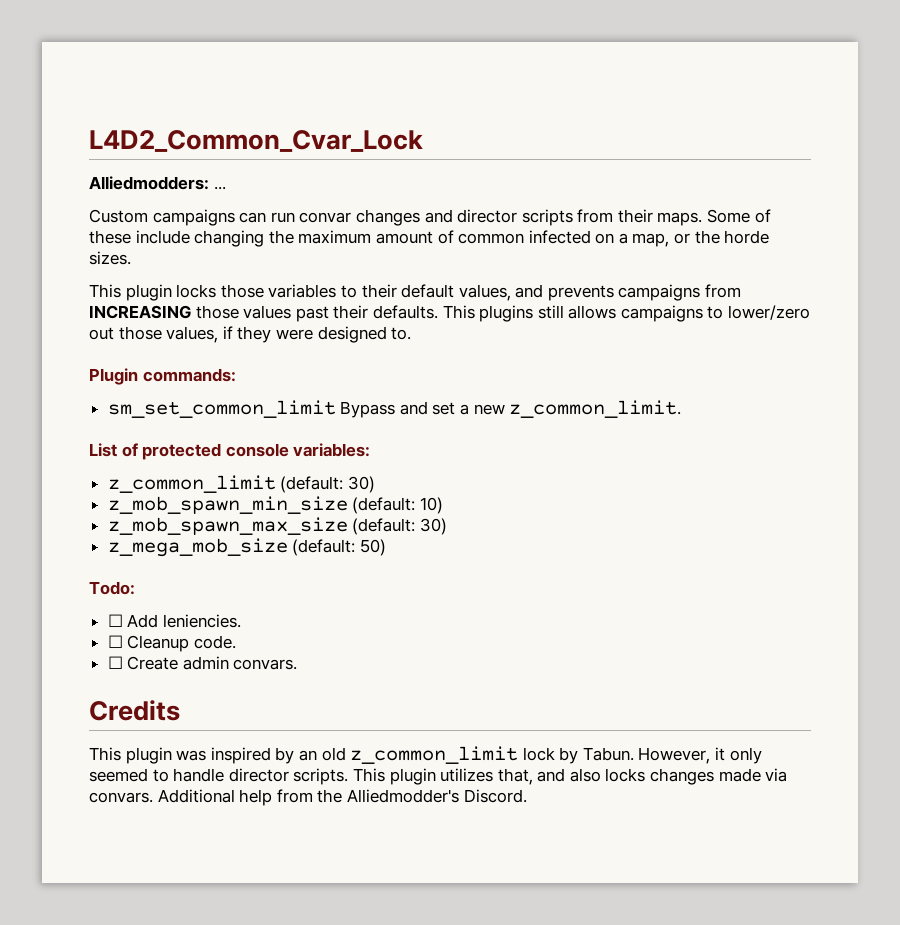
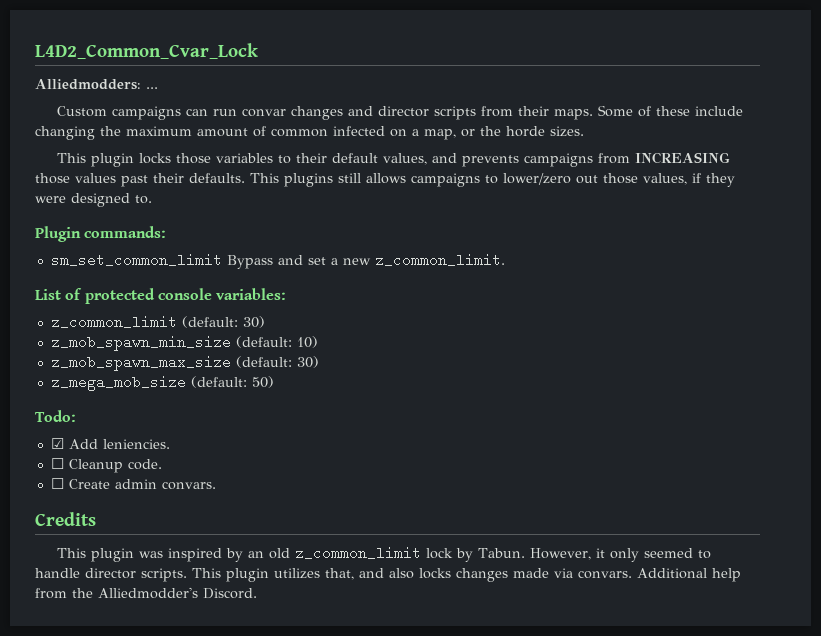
[107,614,123,627] ☐ -> [50,438,64,449] ☑

